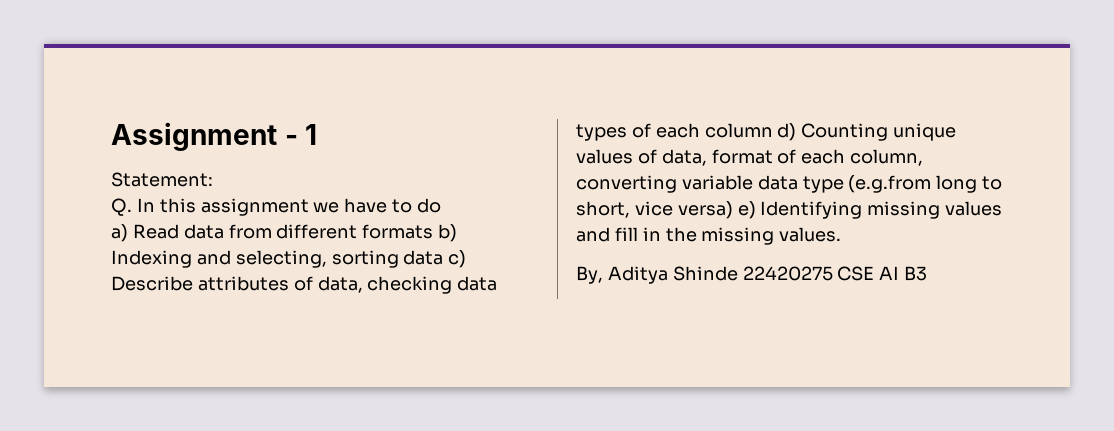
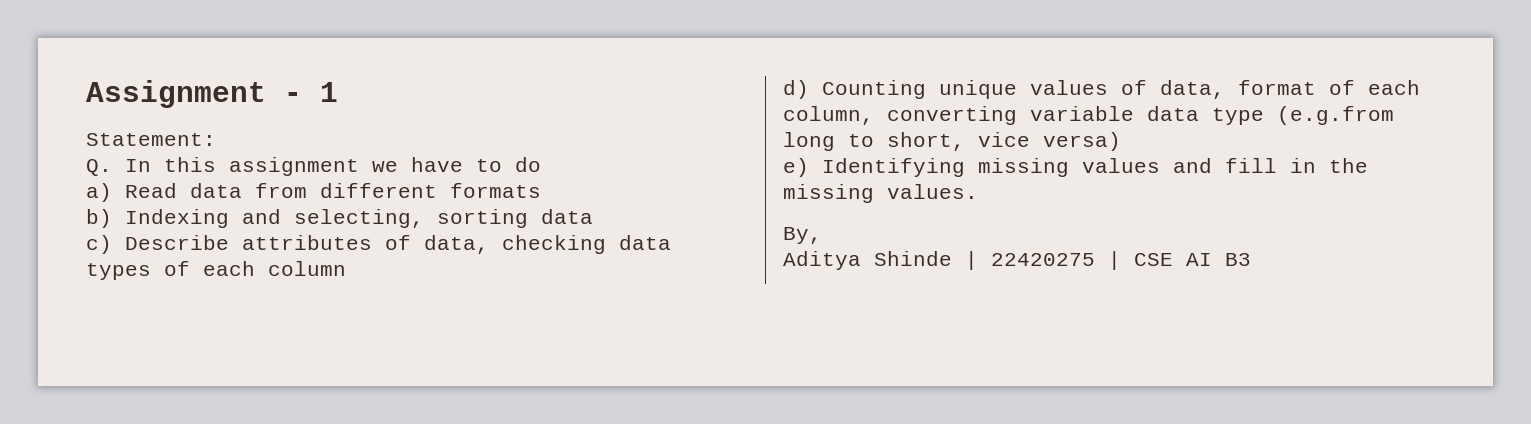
(434, 231) none -> (541, 190) //
(444, 257) none -> (593, 216) //
(773, 130) none -> (346, 268) //
(733, 210) none -> (1121, 141) //
(603, 275) none -> (822, 235) //
[742,266,833,281] 22420275 -> [965,251,1121,270] | 22420275 |

